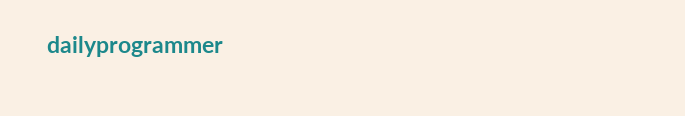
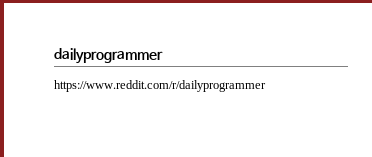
(223, 46) none -> [54,80,266,92] // https://www.reddit.com/r/dailyprogrammer

